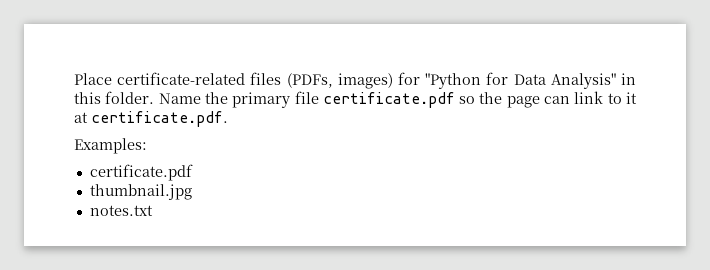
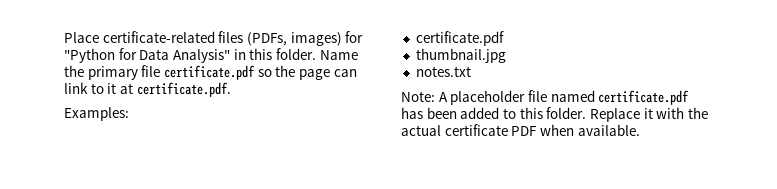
(153, 210) none -> [401,90,690,105] [401,107,708,122] [401,124,640,136] // Note: A placeholder file named certificate.pdf has been added to this folder. Replace it with the actual certificate PDF when available.

